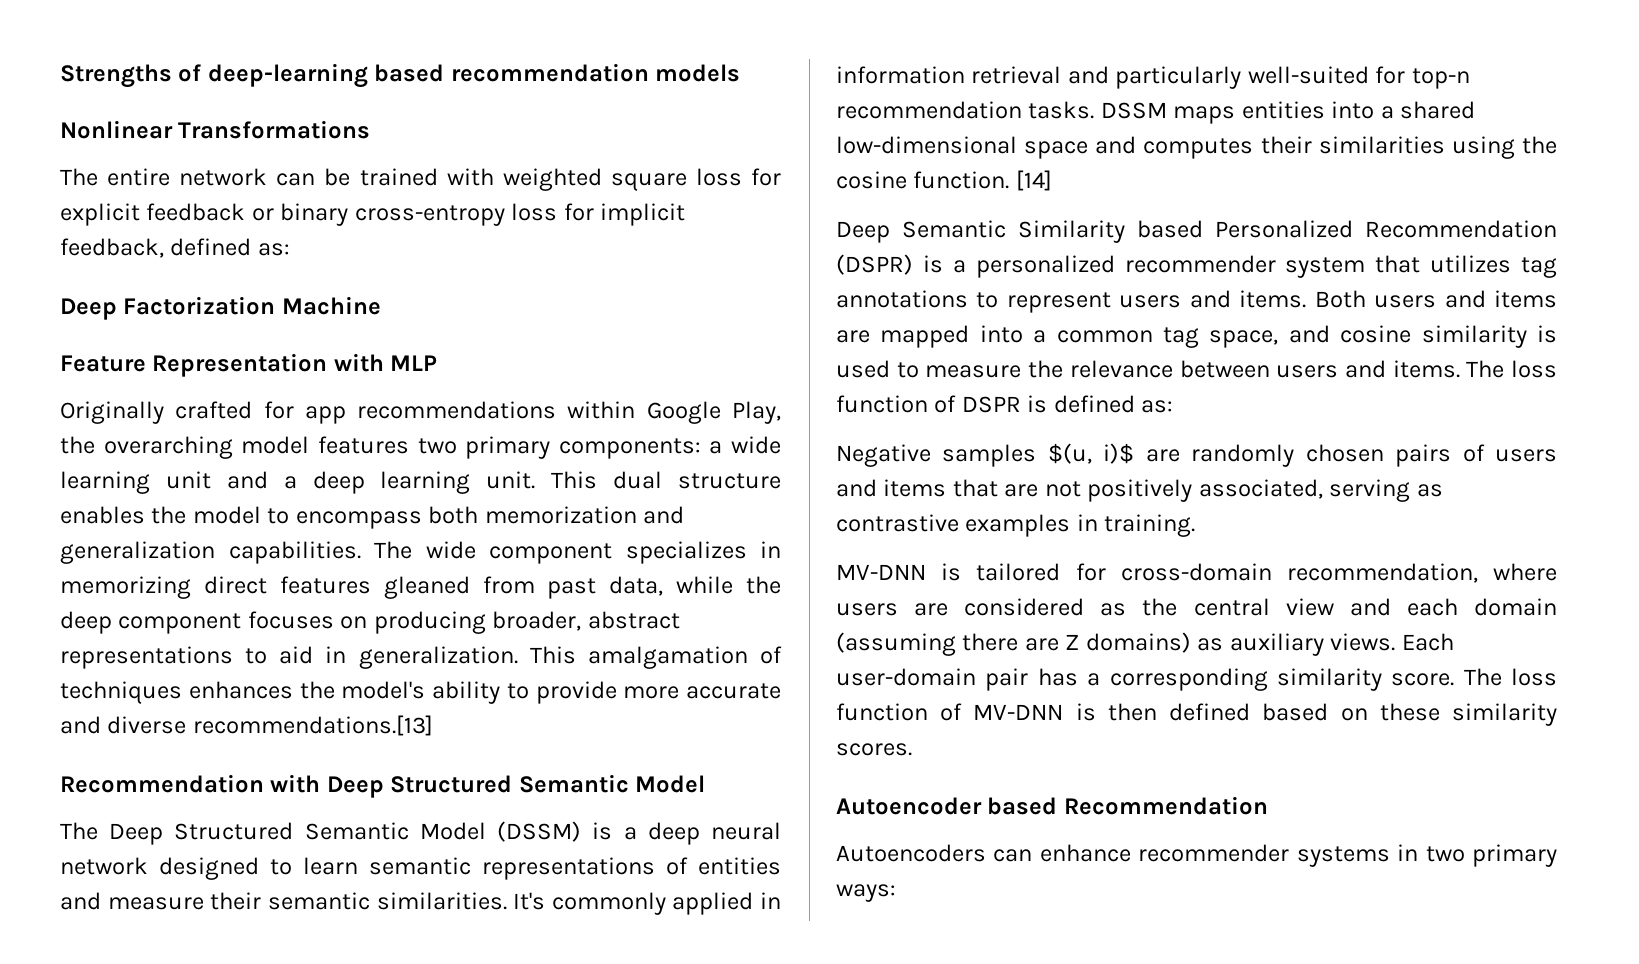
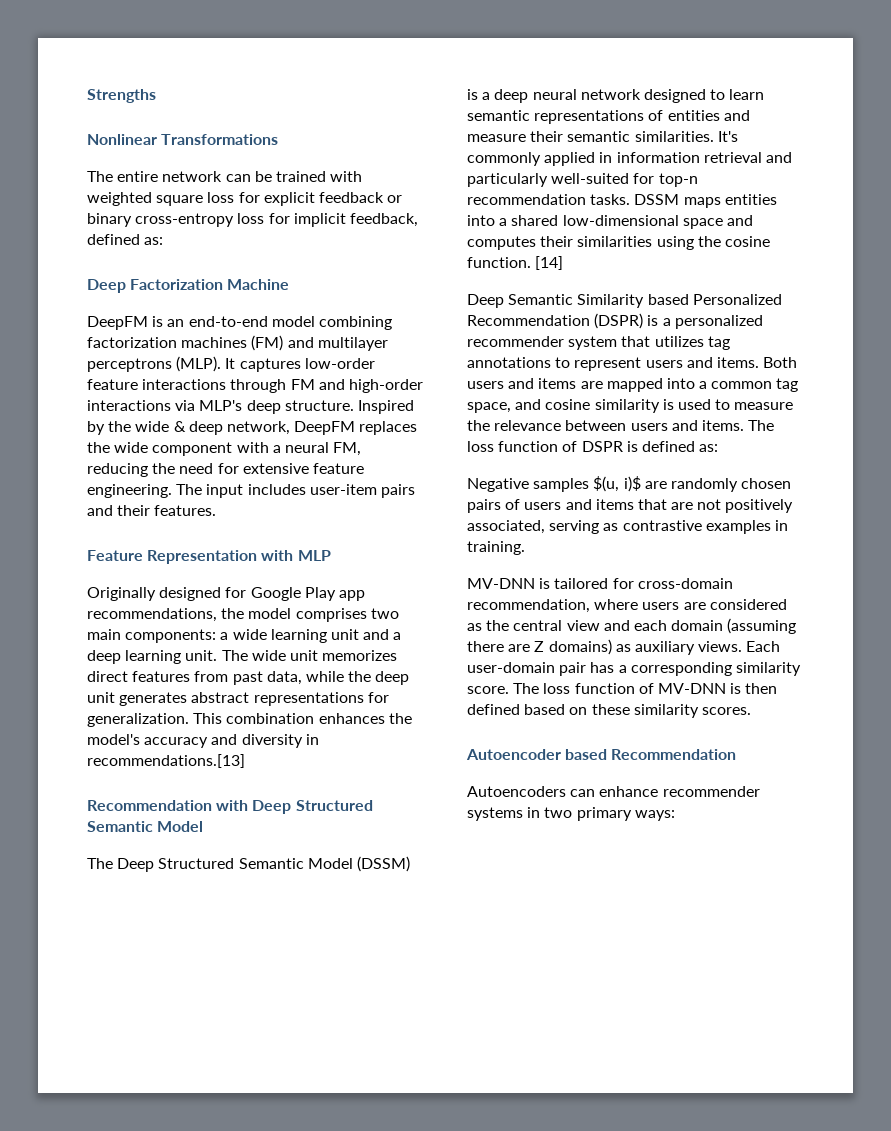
[178,63,741,88] of deep-learning based recommendation models -> (156, 96) none
(381, 305) none -> [87,316,392,330] [87,335,388,351] [87,356,375,372] [87,379,423,393] [87,400,414,414] [87,421,418,435] [87,442,362,456] [87,463,364,477] [87,484,415,498] [87,505,217,516] // DeepFM is an end-to-end model combining factorization machines (FM) and multilayer perceptrons (MLP). It captures low-order feature interactions through FM and high-order interactions via MLP's deep structure. Inspired by the wide & deep network, DeepFM replaces the wide component with a neural FM, reducing the need for extensive feature engineering. The input includes user-item pairs and their features.
[175,401,781,424] [60,436,551,459] crafted for app recommendations within Google Play, the overarching model features two primary -> [159,587,365,601] [87,608,399,622] [87,629,121,640] designed for Google Play app recommendations, the model comprises two main
[551,471,781,489] [60,506,685,529] [60,541,781,564] [60,576,191,599] This dual structure enables the model to encompass both memorization and generalization capabilities. The wide component specializes in memorizing -> [221,650,398,661] The wide unit memorizes
[383,576,470,599] gleaned -> (191, 676) none
[118,611,680,634] [60,646,782,669] [60,681,781,704] [60,716,187,734] component focuses on producing broader, abstract representations to aid in generalization. This amalgamation of techniques enhances the model's ability to provide more accurate and diverse -> [87,692,389,706] [87,713,412,727] [87,734,319,748] unit generates abstract representations for generalization. This combination enhances the model's accuracy and diversity in

